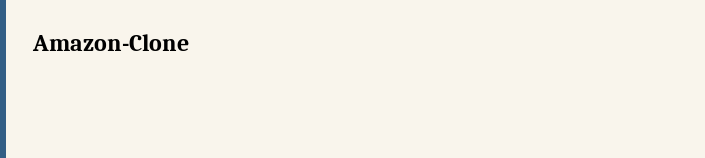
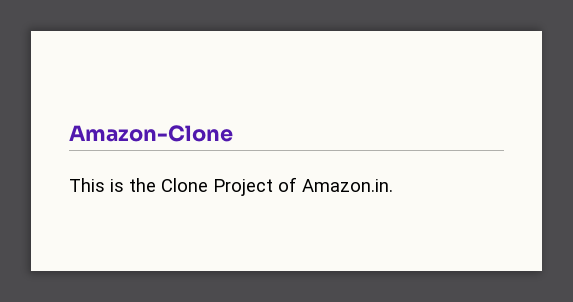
(189, 42) none -> [69,177,393,196] // This is the Clone Project of Amazon.in.

